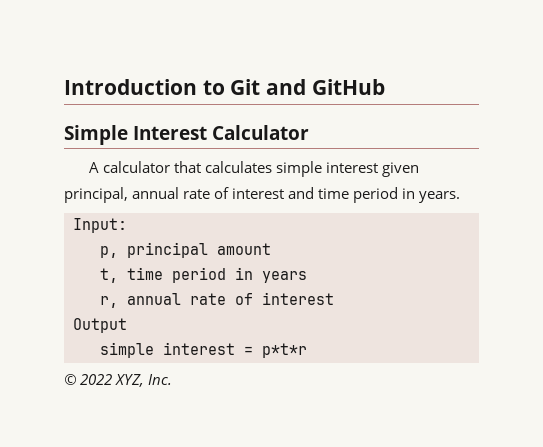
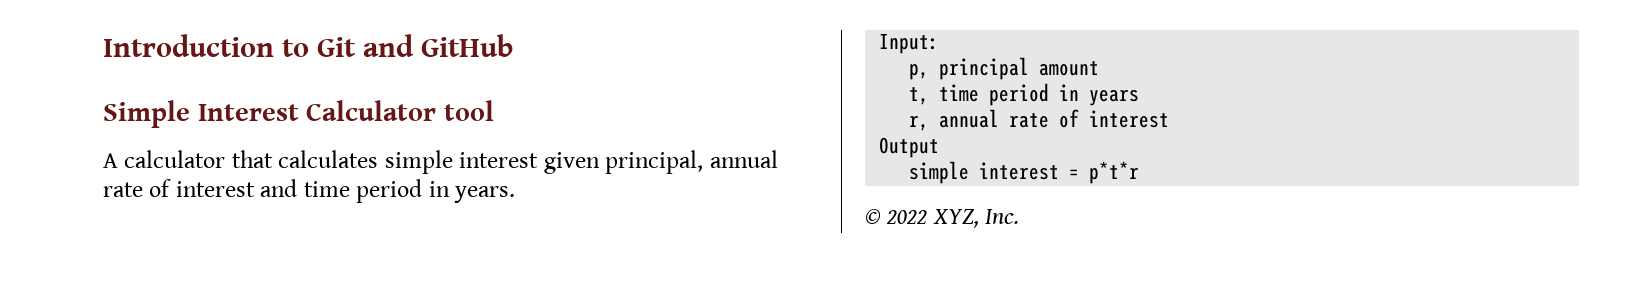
(310, 132) none -> [443,100,494,121] tool

